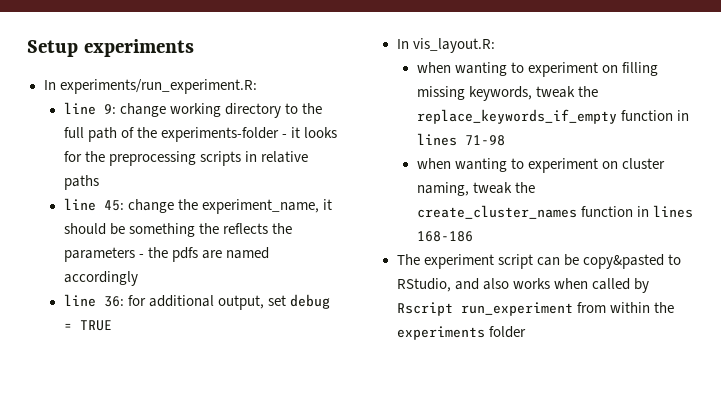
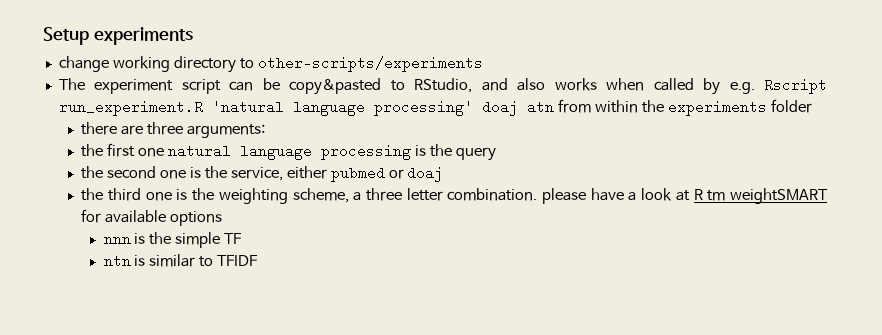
[43,79,257,94] [63,102,323,118] [63,127,338,142] [63,151,309,166] [63,175,99,190] [63,198,333,214] [63,223,293,237] [63,247,270,262] [63,271,138,286] [63,294,331,310] [63,320,112,331] [396,38,495,53] [416,62,659,77] [416,86,598,101] [416,109,689,124] [416,133,505,146] [416,158,666,173] [416,182,535,196] [416,205,693,219] [416,231,473,242] In experiments/run_experiment.R: // line 9: change working directory to the full path of the experiments-folder - it looks for the preprocessing scripts in relative paths // line 45: change the experiment_name, it should be something the reflects the parameters - the pdfs are named accordingly // line 36: for additional output, set debug = TRUE // In vis_layout.R: // when wanting to experiment on filling missing keywords, tweak the replace_keywords_if_empty function in lines 71-98 // when wanting to experiment on cluster naming, tweak the create_cluster_names function in lines 168-186 -> [58,56,483,73] change working directory to other-scripts/experiments
[396,302,573,316] Rscript run_experiment -> [729,78,827,94] [58,100,554,116] e.g. Rscript run_experiment.R 'natural language processing' doaj atn
(526, 332) none -> [81,122,265,138] [81,143,496,161] [81,166,444,182] [81,188,828,204] [81,209,223,226] [103,232,242,248] [103,254,258,267] // there are three arguments: // the first one natural language processing is the query // the second one is the service, either pubmed or doaj // the third one is the weighting scheme, a three letter combination. please have a look at R tm weightSMART for available options // nnn is the simple TF // ntn is similar to TFIDF

